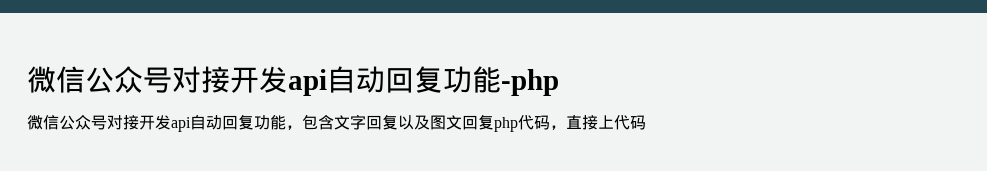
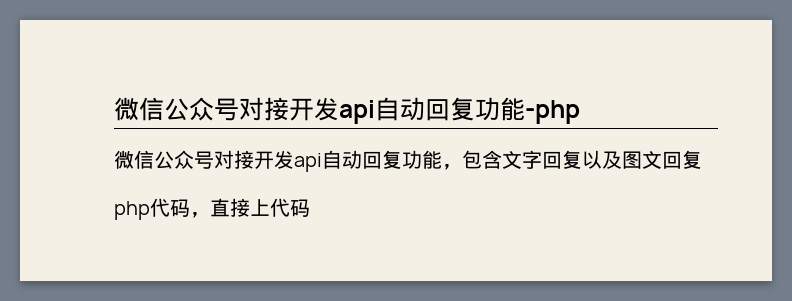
(494, 122) none -> (702, 159) //

